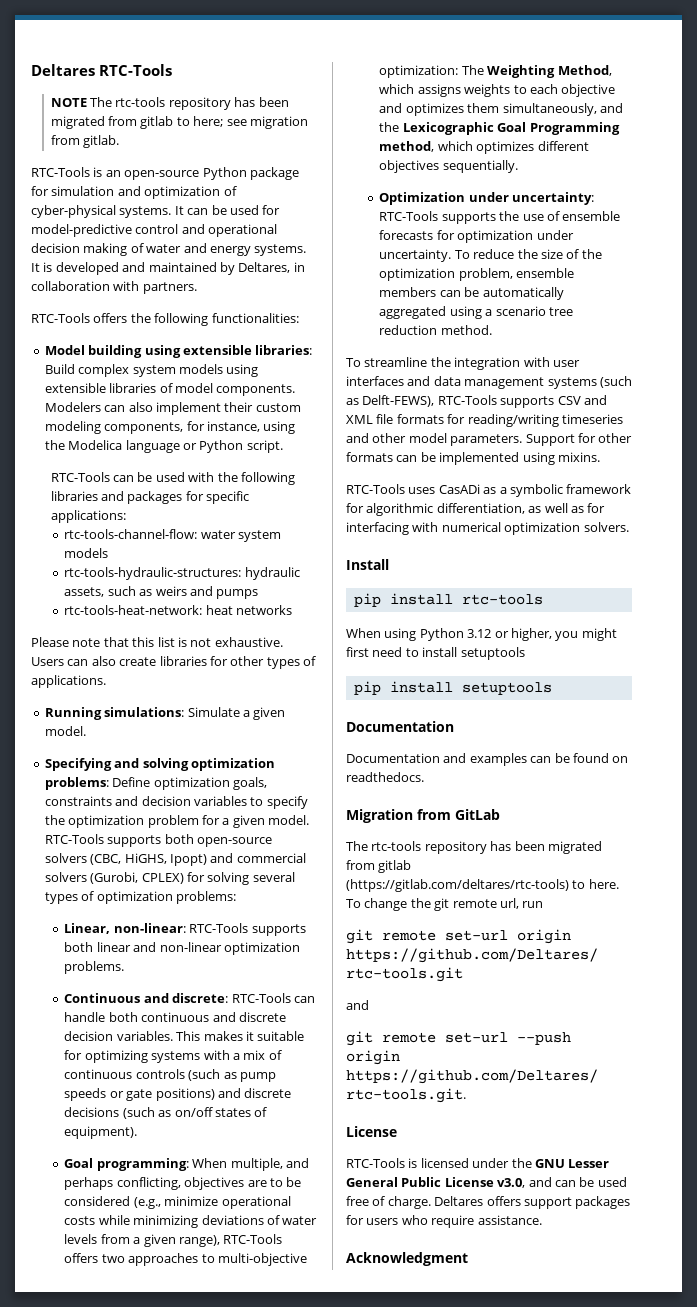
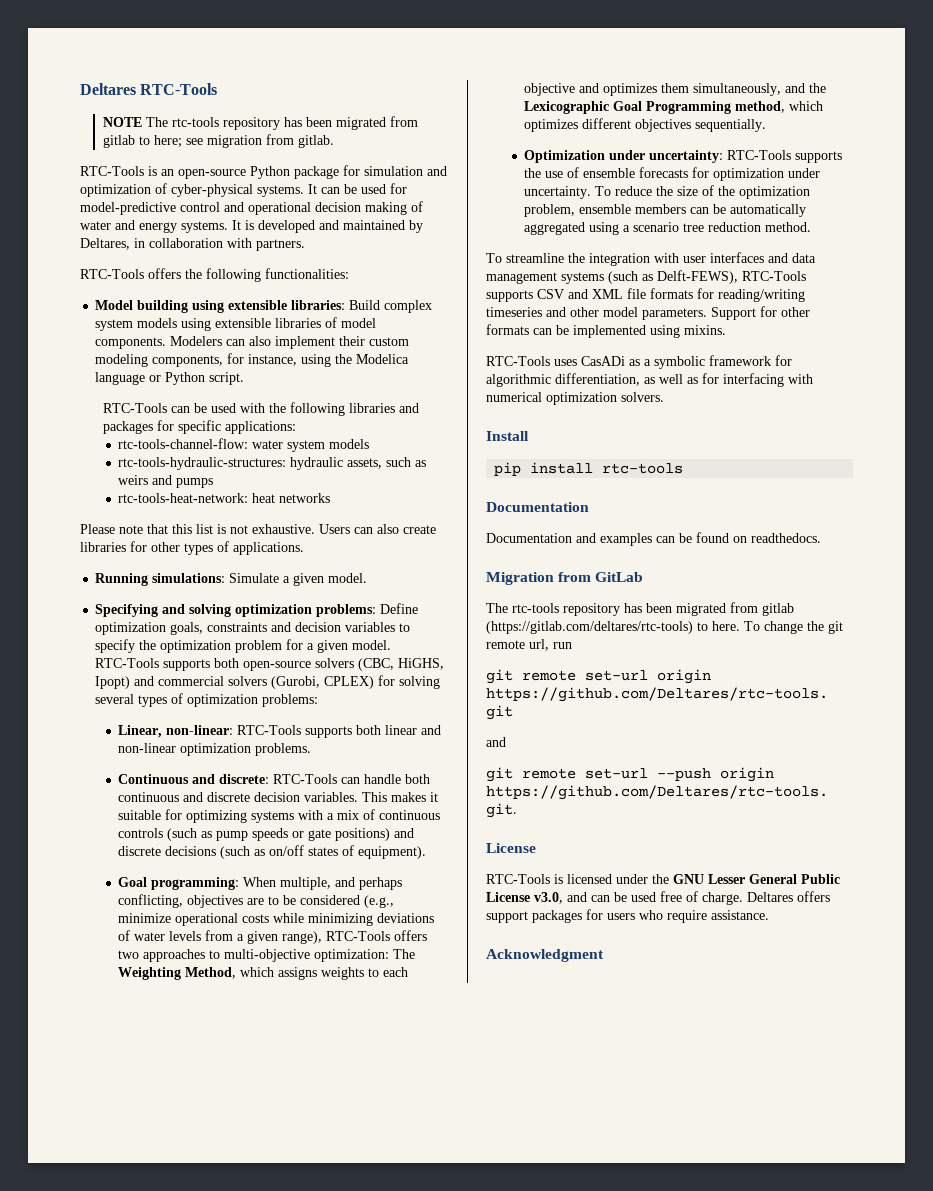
[346,628,617,641] [346,647,525,660] [353,681,552,695] // When using Python 3.12 or higher, you might first need to install setuptools // pip install setuptools -> (684, 468) none

